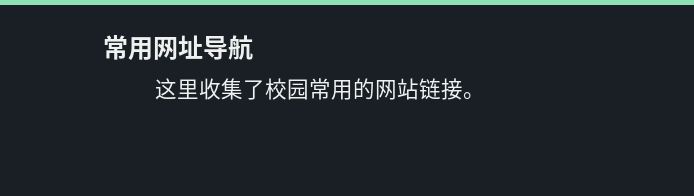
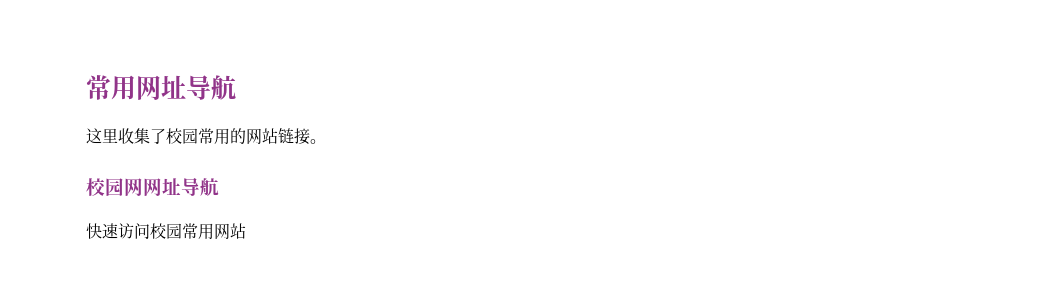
(486, 96) none -> [86,178,219,196] [86,223,246,240] // 校园网网址导航 // 快速访问校园常用网站

